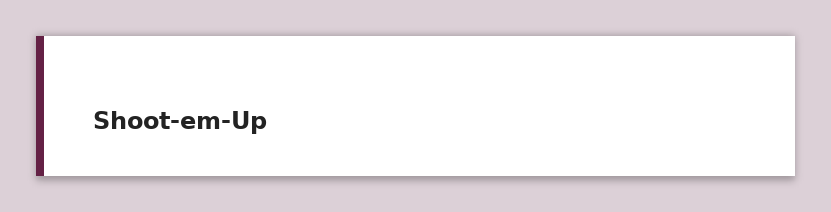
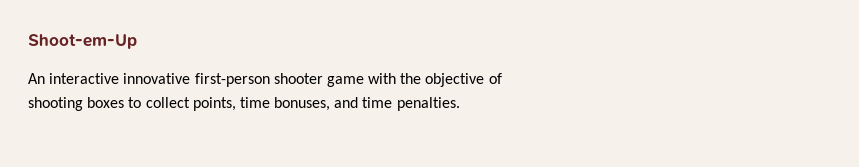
(267, 122) none -> [28,73,502,87] [28,97,460,111] // An interactive innovative first-person shooter game with the objective of // shooting boxes to collect points, time bonuses, and time penalties.

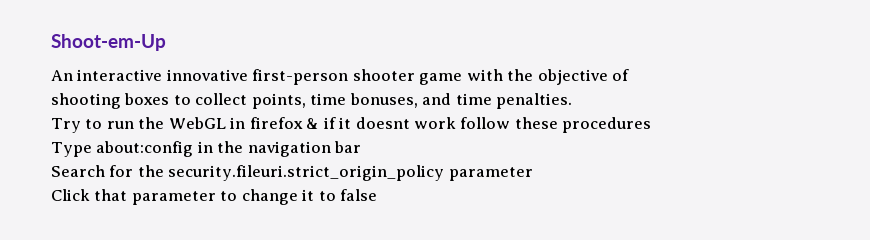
(460, 104) none -> [51,117,652,133] [51,141,362,157] [51,165,533,181] [51,189,378,205] // Try to run the WebGL in firefox & if it doesnt work follow these procedures // Type about:config in the navigation bar // Search for the security.fileuri.strict_origin_policy parameter // Click that parameter to change it to false

